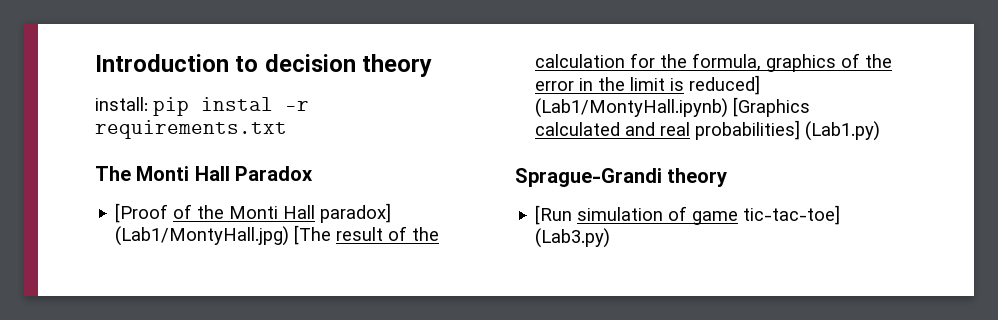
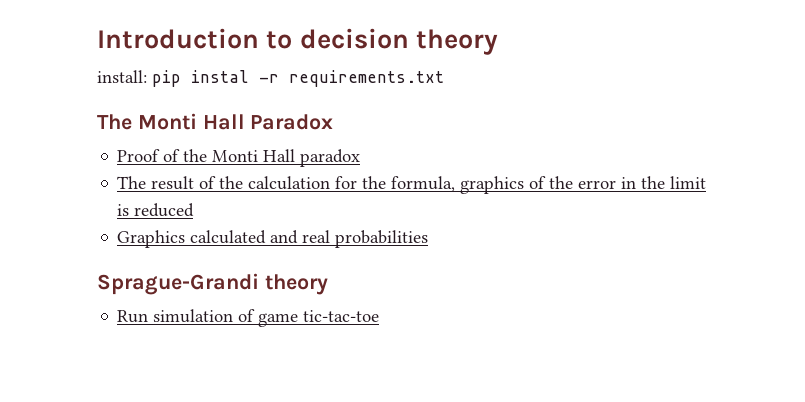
[115,203,169,223] [Proof -> [117,149,161,162] Proof
[320,203,392,223] [115,225,332,246] paradox] (Lab1/MontyHall.jpg) [The -> [300,149,361,167] [117,176,147,189] paradox // The
[689,75,761,95] [535,97,811,118] reduced] (Lab1/MontyHall.ipynb) [Graphics -> [134,203,195,217] [117,230,186,248] reduced // Graphics
[695,120,881,141] probabilities] (Lab1.py) -> [335,230,429,248] probabilities
[535,205,573,225] [Run -> [117,310,149,323] Run
[743,205,841,225] [535,228,611,248] tic-tac-toe] (Lab3.py) -> [303,310,380,322] tic-tac-toe

